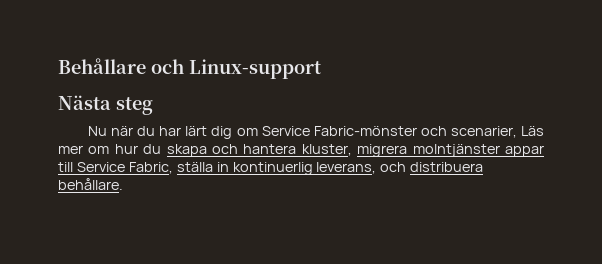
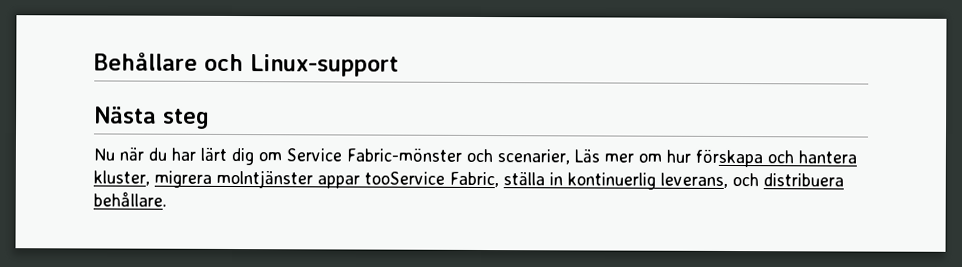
[143,144,207,157] du skapa -> [695,148,763,168] förskapa
[58,162,125,172] till Service -> [364,171,445,185] tooService

